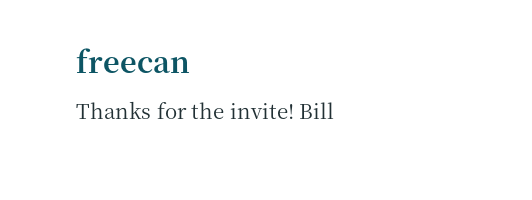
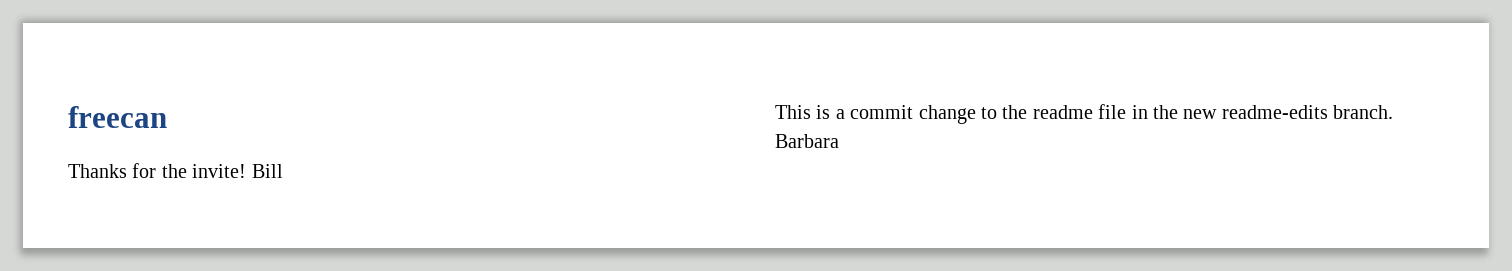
(335, 110) none -> [775,104,1394,124] [775,134,839,148] // This is a commit change to the readme file in the new readme-edits branch. Barbara

